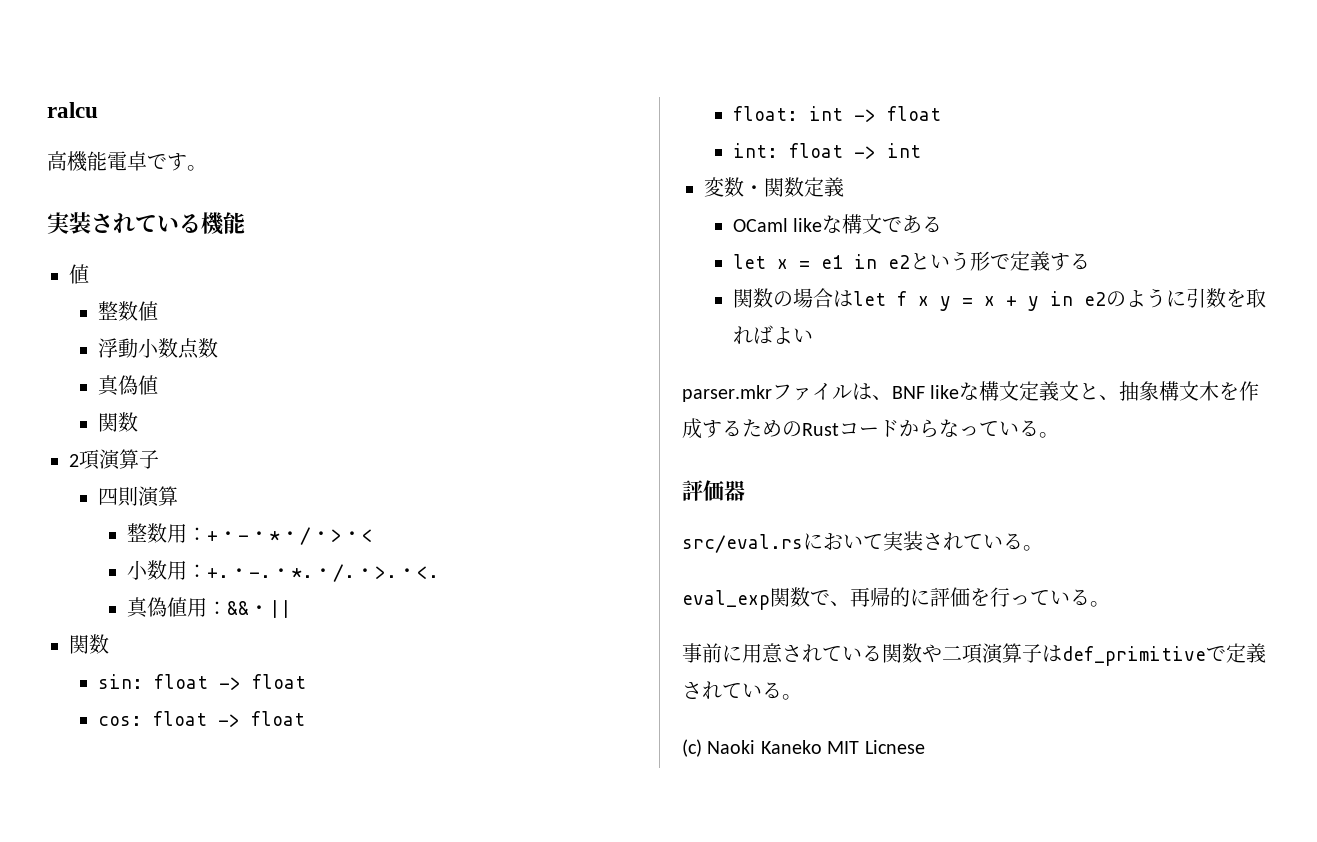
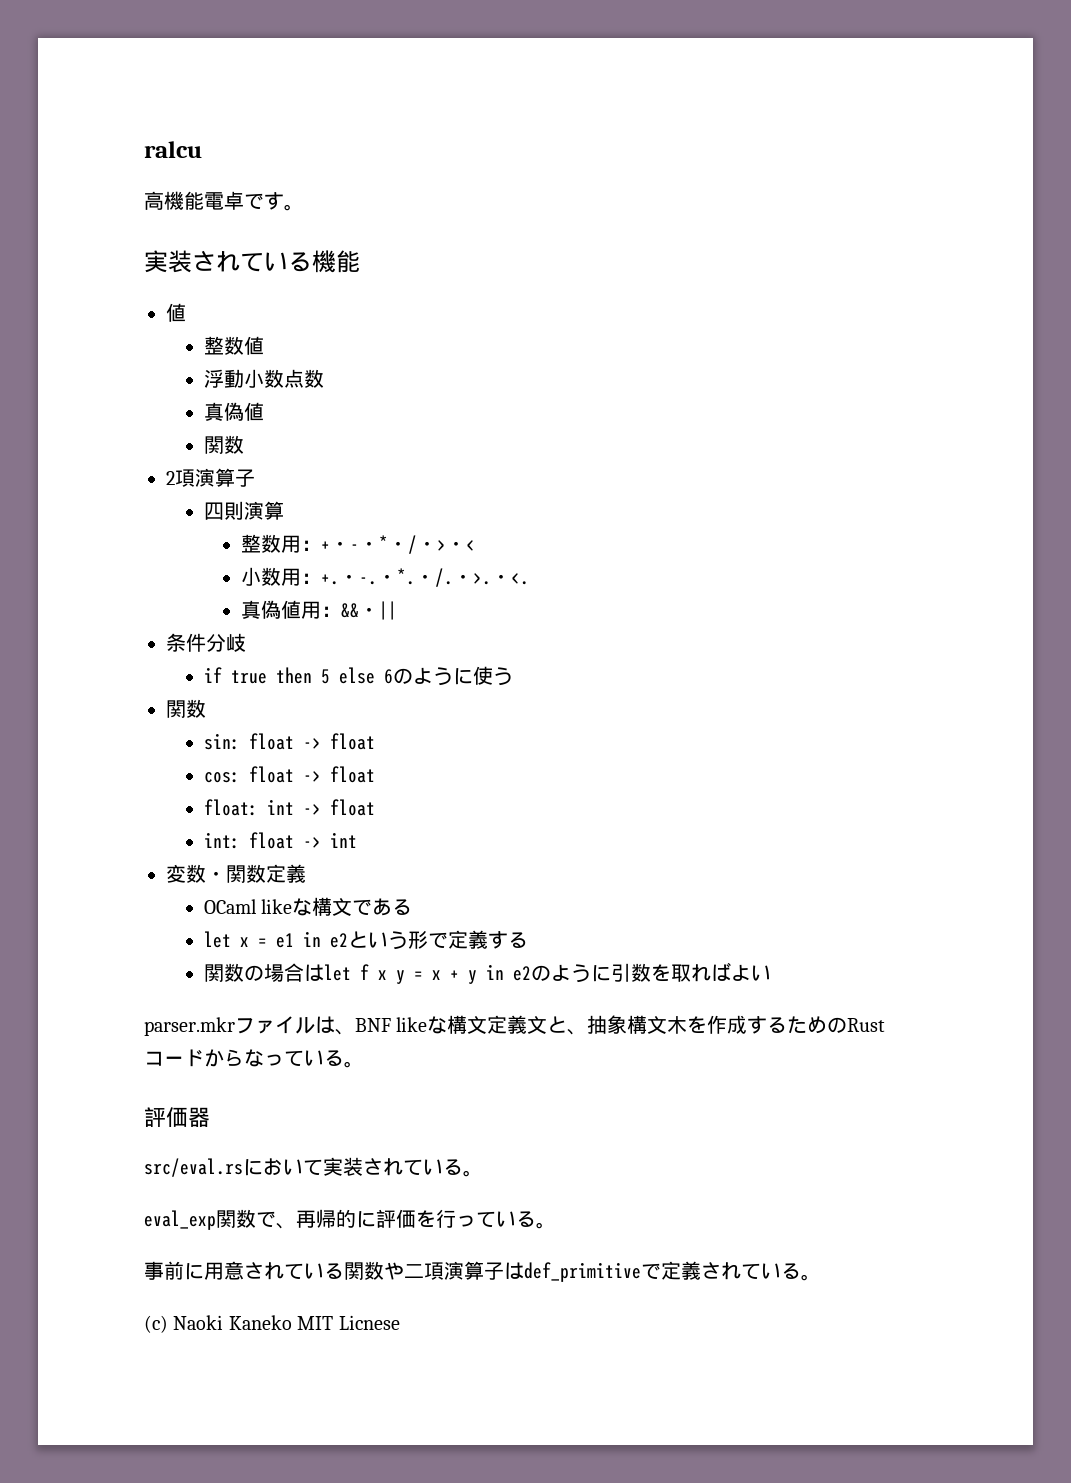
(291, 609) none -> [166,633,246,652] [203,666,513,686] // 条件分岐 // if true then 5 else 6のように使う

